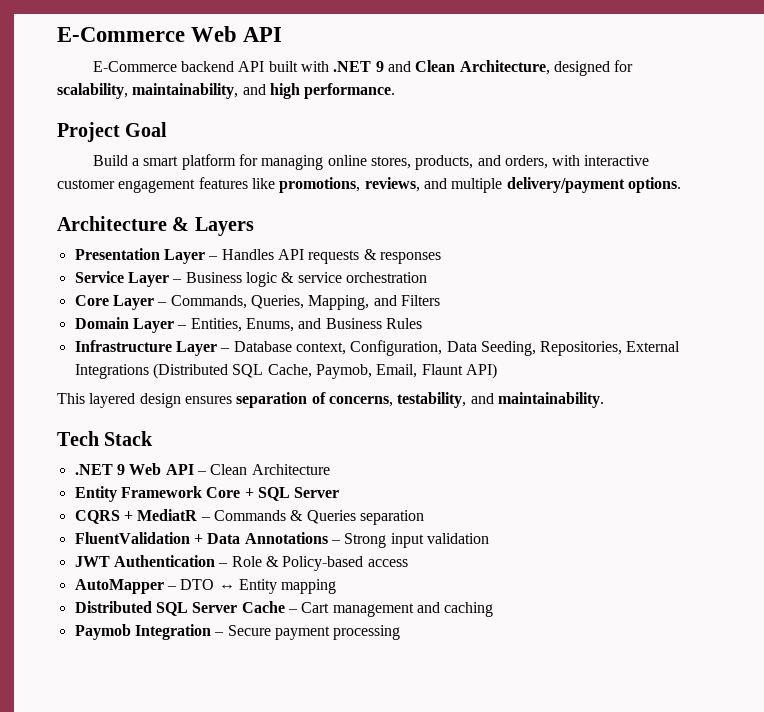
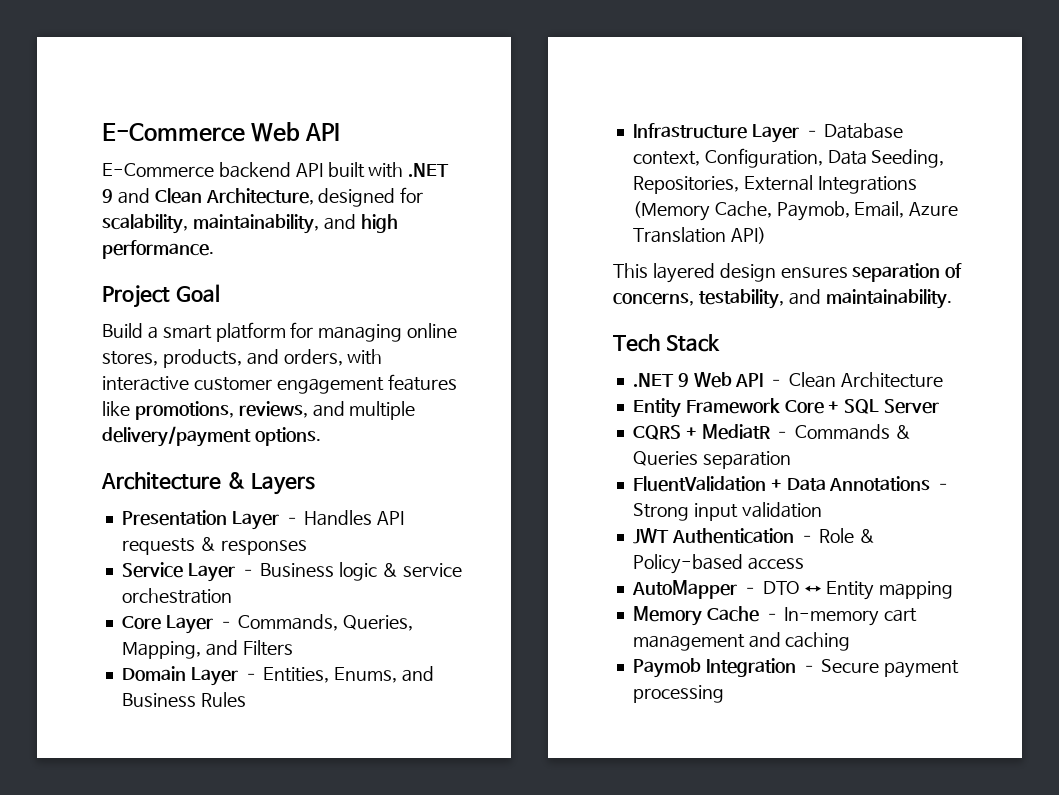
[152,363,264,379] (Distributed SQL -> [632,201,710,221] (Memory
[421,364,463,375] Flaunt -> [909,202,959,216] [632,227,726,243] Azure Translation
[74,601,330,616] Distributed SQL Server Cache – Cart -> [632,606,918,626] Memory Cache – In-memory cart

